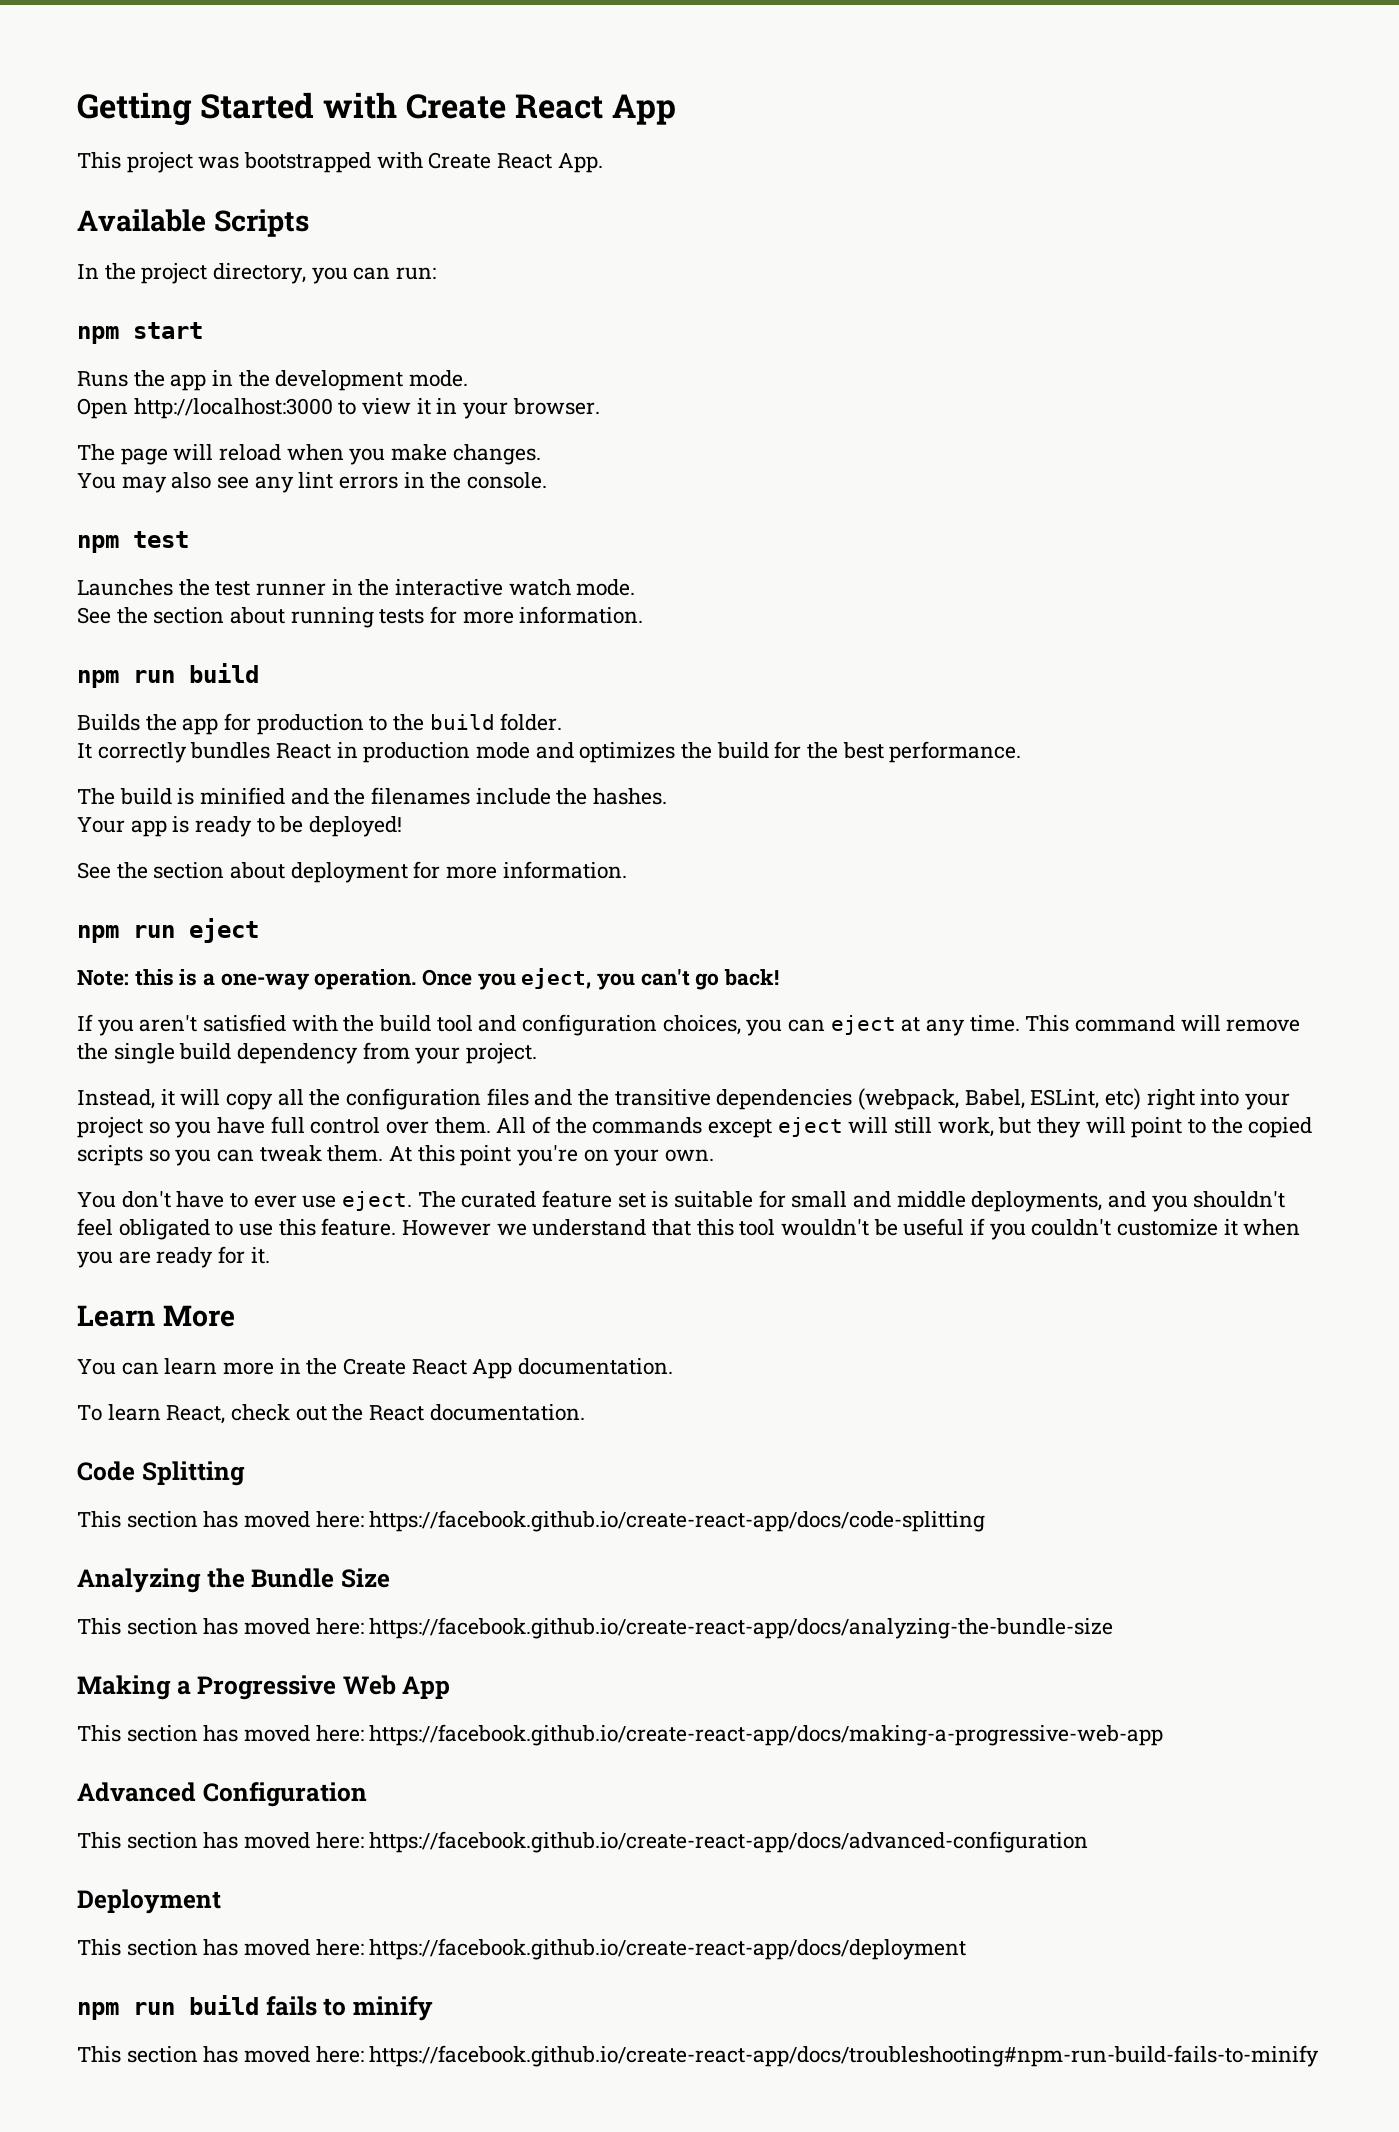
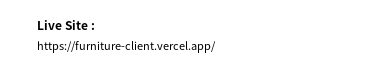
[77,92,676,126] [77,152,603,173] [77,209,309,237] [77,263,437,284] [77,322,203,344] [77,370,469,391] [77,398,600,419] [77,444,541,465] [77,472,548,493] [77,531,189,553] [77,579,636,596] [77,606,644,628] [77,663,259,688] [77,713,563,735] [77,741,1022,763] [77,787,668,805] [77,816,403,837] [77,861,627,883] [77,918,259,943] [77,968,780,990] [77,1014,1301,1036] [77,1042,538,1064] [77,1088,1291,1110] [77,1116,1313,1138] [77,1145,715,1166] [77,1190,1286,1212] [77,1218,1301,1240] [77,1246,270,1268] [77,1305,235,1327] [77,1358,674,1379] [77,1404,585,1424] [77,1461,245,1486] [77,1510,986,1532] [77,1568,390,1593] [77,1617,1114,1639] [77,1675,451,1700] [77,1724,1164,1746] [77,1782,367,1807] [77,1831,1089,1853] [77,1889,221,1914] [77,1938,967,1960] [77,1995,433,2021] [77,2045,1320,2067] Getting Started with Create React App // This project was bootstrapped with Create React App. // Available Scripts // In the project directory, you can run: // npm start // Runs the app in the development mode. // Open http://localhost:3000 to view it in your browser. // The page will reload when you make changes. // You may also see any lint errors in the console. // npm test // Launches the test runner in the interactive watch mode. // See the section about running tests for more information. // npm run build // Builds the app for production to the build folder. // It correctly bundles React in production mode and optimizes the build for the best performance. // The build is minified and the filenames include the hashes. // Your app is ready to be deployed! // See the section about deployment for more information. // npm run eject // Note: this is a one-way operation. Once you eject, you can't go back! // If you aren't satisfied with the build tool and configuration choices, you can eject at any time. This command will remove the single build dependency from your project. // Instead, it will copy all the configuration files and the transitive dependencies (webpack, Babel, ESLint, etc) right into your project so you have full control over them. All of the commands except eject will still work, but they will point to the copied scripts so you can tweak them. At this point you're on your own. // You don't have to ever use eject. The curated feature set is suitable for small and middle deployments, and you shouldn't feel obligated to use this feature. However we understand that this tool wouldn't be useful if you couldn't customize it when you are ready for it. // Learn More // You can learn more in the Create React App documentation. // To learn React, check out the React documentation. // Code Splitting // This section has moved here: https://facebook.github.io/create-react-app/docs/code-splitting // Analyzing the Bundle Size // This section has moved here: https://facebook.github.io/create-react-app/docs/analyzing-the-bundle-size // Making a Progressive Web App // This section has moved here: https://facebook.github.io/create-react-app/docs/making-a-progressive-web-app // Advanced Configuration // This section has moved here: https://facebook.github.io/create-react-app/docs/advanced-configuration // Deployment // This section has moved here: https://facebook.github.io/create-react-app/docs/deployment // npm run build fails to minify // This section has moved here: https://facebook.github.io/create-react-app/docs/troubleshooting#npm-run-build-fails-to-minify -> [37,20,96,30] [37,41,216,53] Live Site : // https://furniture-client.vercel.app/

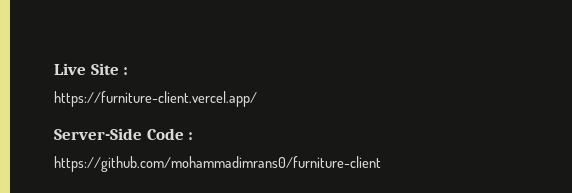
(216, 47) none -> [54,128,194,140] [54,156,381,172] // Server-Side Code : // https://github.com/mohammadimrans0/furniture-client

